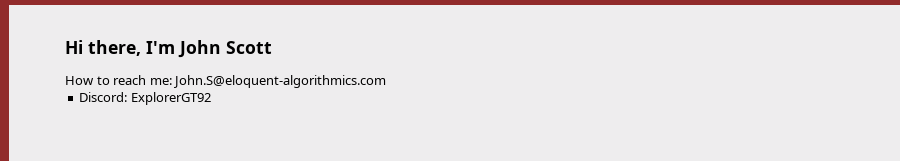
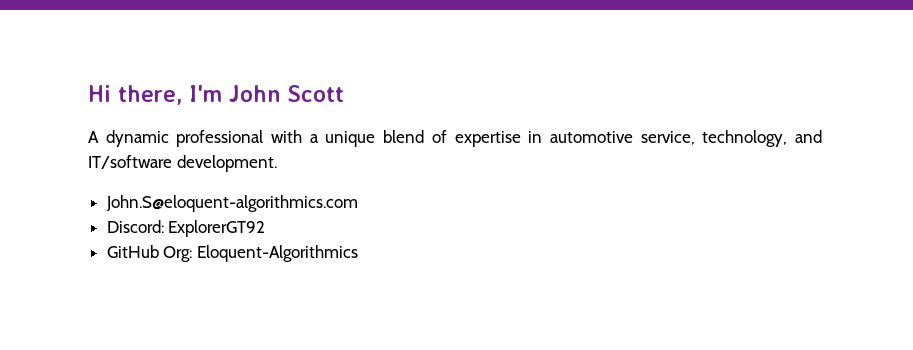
[65,75,172,85] How to reach me: -> [88,130,822,147] [88,155,277,172] A dynamic professional with a unique blend of expertise in automotive service, technology, and IT/software development. //
(211, 98) none -> [106,245,358,262] // GitHub Org: Eloquent-Algorithmics

